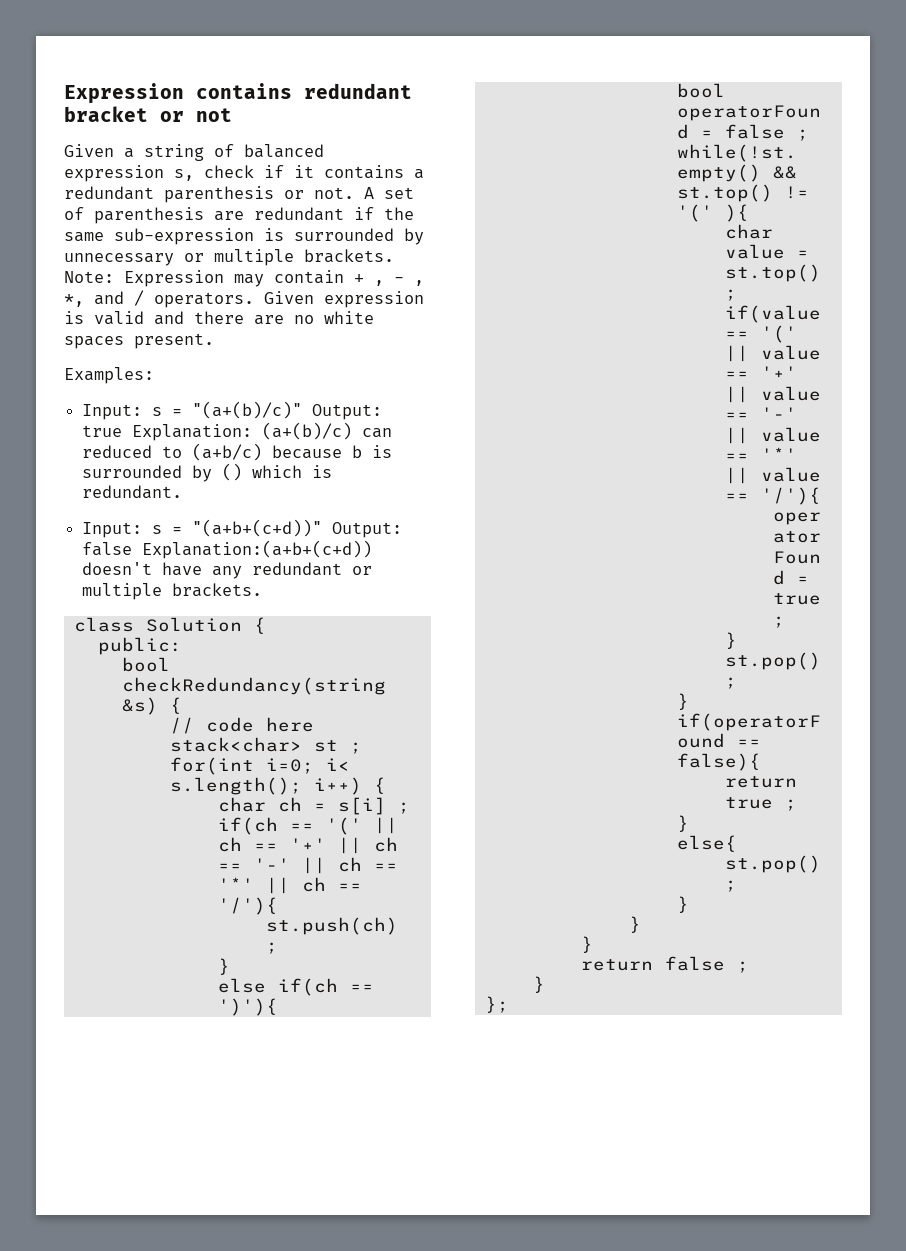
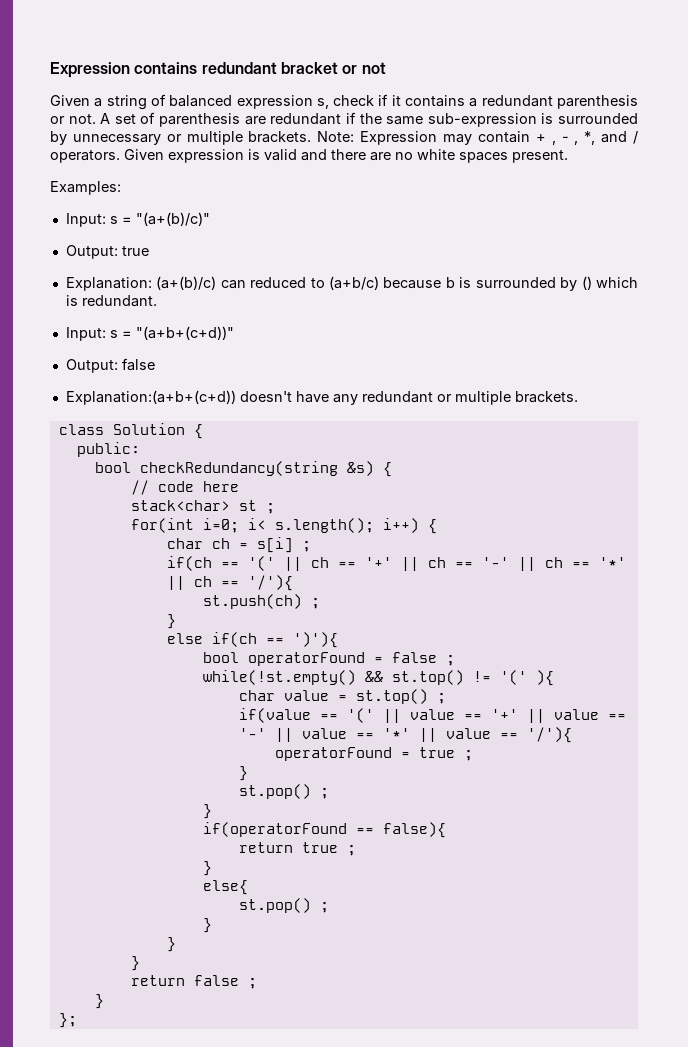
(303, 410) none -> (210, 219) //
(123, 431) none -> (149, 251) //
(323, 528) none -> (234, 333) //
(133, 549) none -> (155, 364) //

